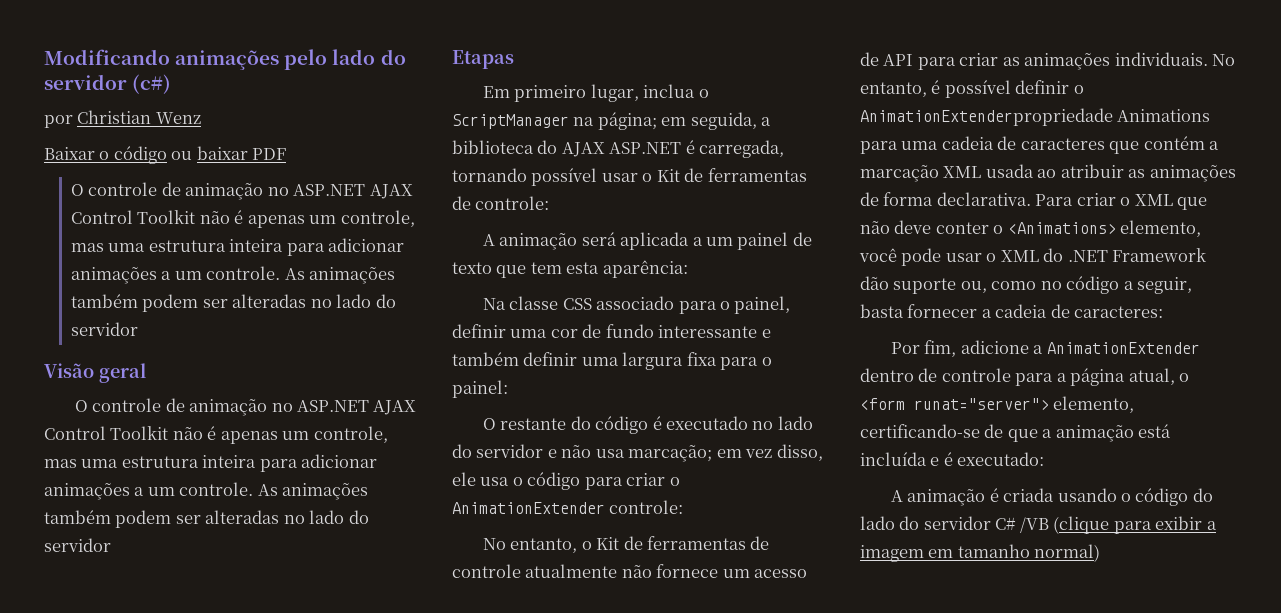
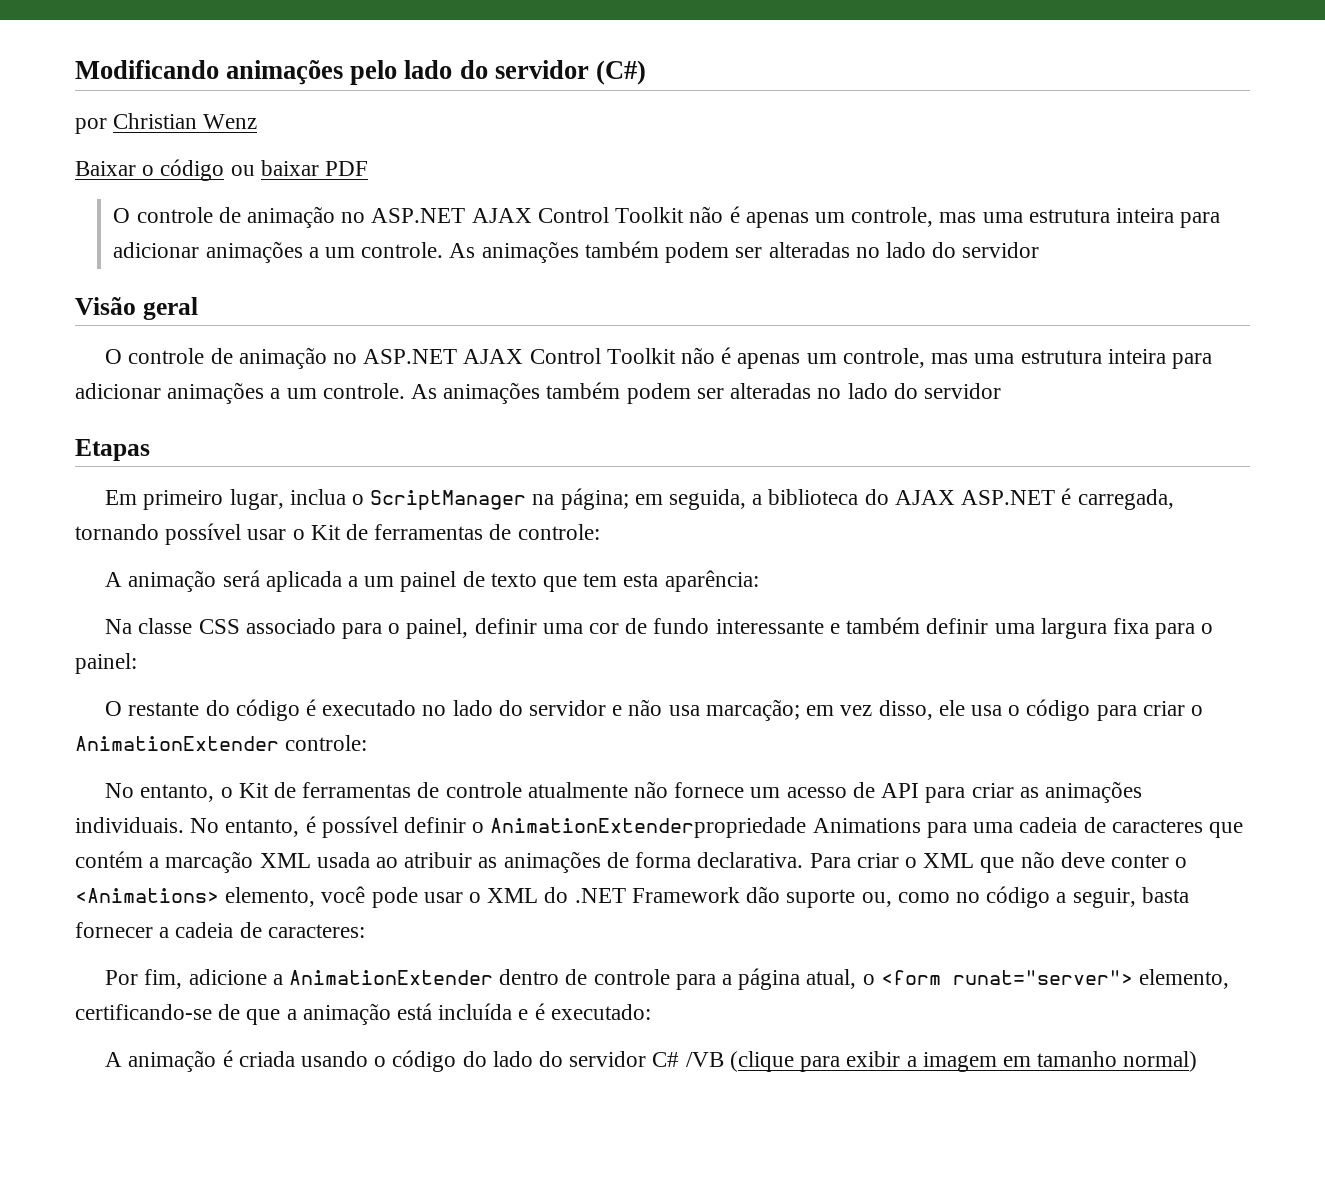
[132,74,172,94] (c#) -> [595,60,646,85] (C#)

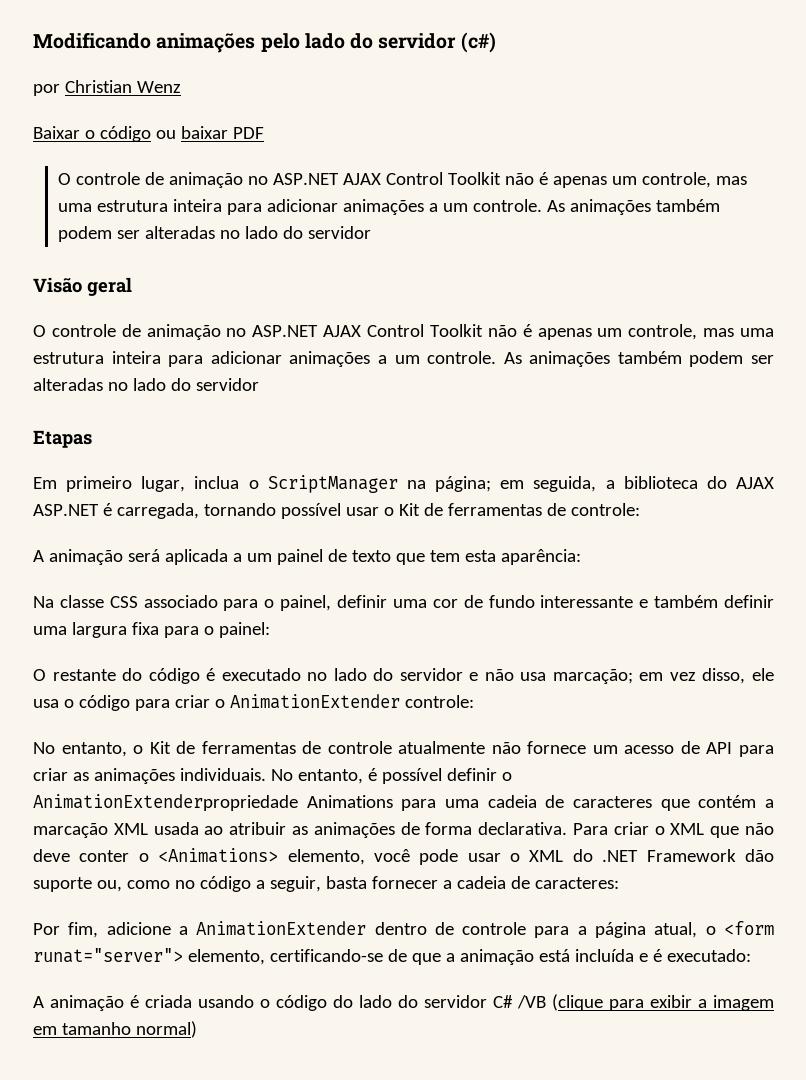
[595,60,646,85] (C#) -> [460,32,496,53] (c#)

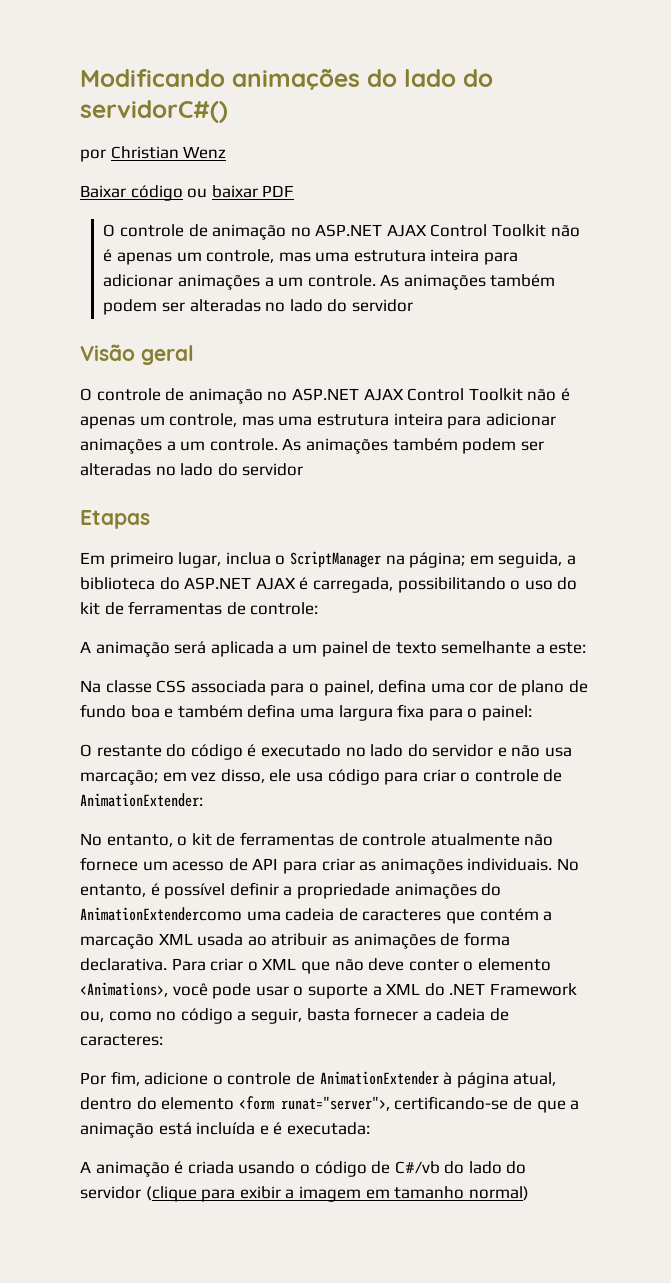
[260,32,496,53] pelo lado do servidor (c#) -> [367,69,493,87] [80,100,228,123] do lado do servidorC#()
[84,130,95,139] o -> (126, 191) none
[736,477,774,489] [33,503,420,519] AJAX ASP.NET é carregada, tornando possível usar o Kit -> [184,577,578,593] [80,602,100,615] ASP.NET AJAX é carregada, possibilitando o uso do kit
[395,549,581,565] que tem esta aparência: -> [441,641,587,654] semelhante a este:
[143,595,218,608] associado -> [190,680,266,693] associada
[337,595,388,608] definir -> [378,679,427,693] defina
[488,595,634,608] fundo interessante -> [521,680,589,696] [80,704,160,718] plano de fundo boa
[724,595,775,608] definir -> [247,704,296,718] defina
[63,699,74,708] o -> (323, 777) none
[229,694,474,709] AnimationExtender controle: -> [474,769,563,782] [80,793,203,807] controle de AnimationExtender:
[149,741,171,754] Kit -> [191,833,212,846] kit
[501,772,512,781] [33,794,437,811] o AnimationExtenderpropriedade Animations para -> [283,883,502,899] [80,907,242,921] a propriedade animações do AnimationExtendercomo
[158,848,365,865] <Animations> elemento, -> [477,958,551,971] [80,982,168,997] elemento <Animations>,
(521, 857) none -> [307,984,382,999] suporte a
[745,849,774,862] [33,877,92,892] dão suporte -> (577, 989) none
[178,921,774,938] [33,948,265,965] a AnimationExtender dentro de controle para a página atual, o <form runat="server"> elemento, -> [212,1071,557,1088] [80,1096,390,1111] o controle de AnimationExtender à página atual, dentro do elemento <form runat="server">,
[666,949,751,962] executado: -> [286,1122,370,1135] executada:
(327, 1003) none -> [371,1161,440,1174] de C#/vb
[493,995,546,1009] C# /VB -> (141, 1192) none

